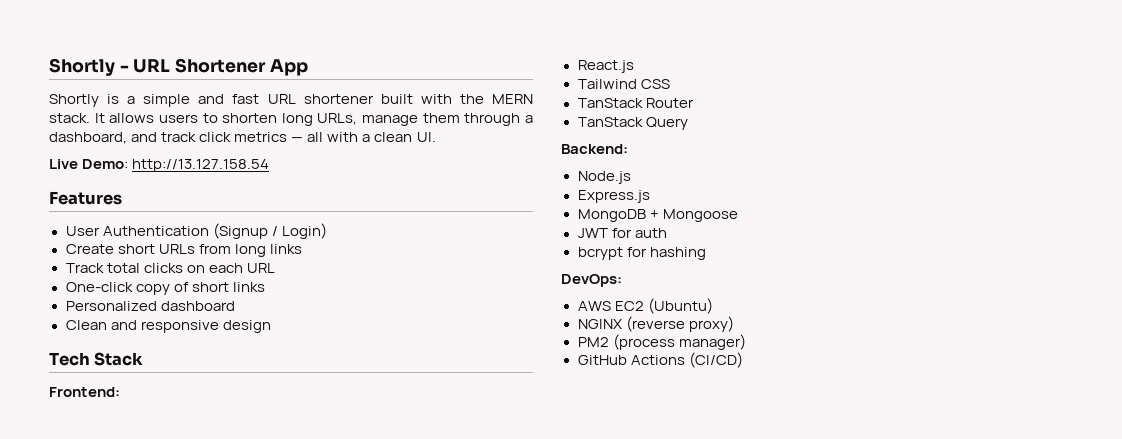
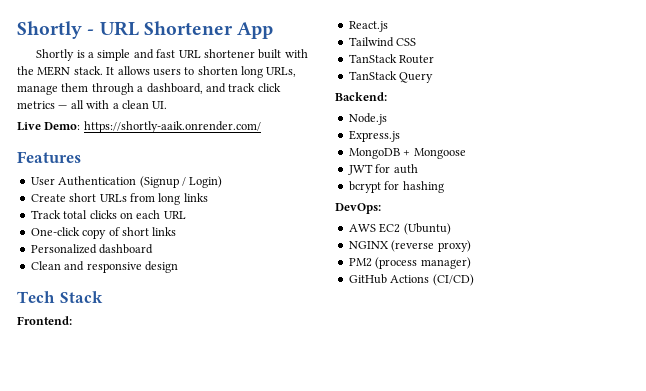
[132,159,270,172] http://13.127.158.54 -> [83,121,261,133] https://shortly-aaik.onrender.com/

